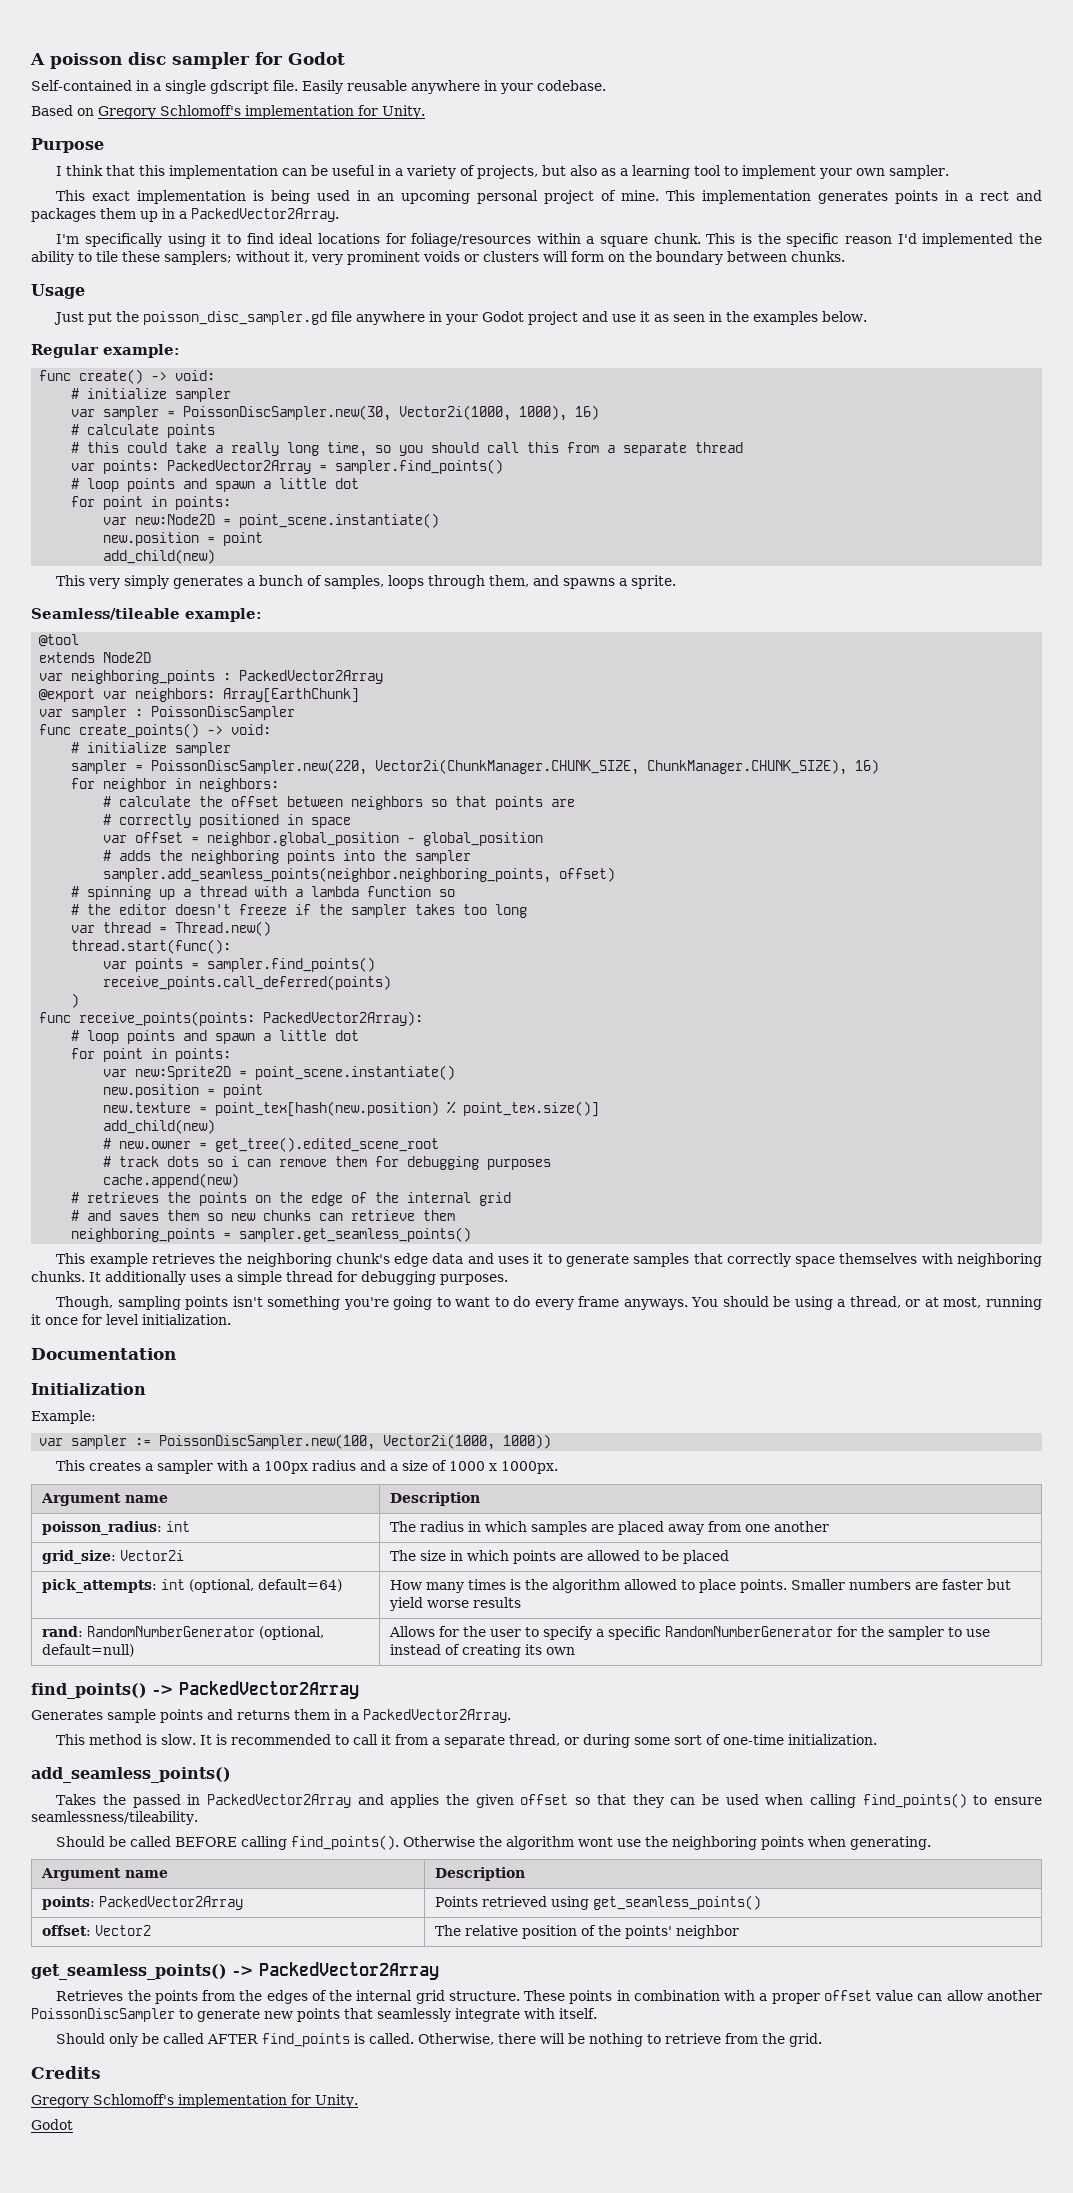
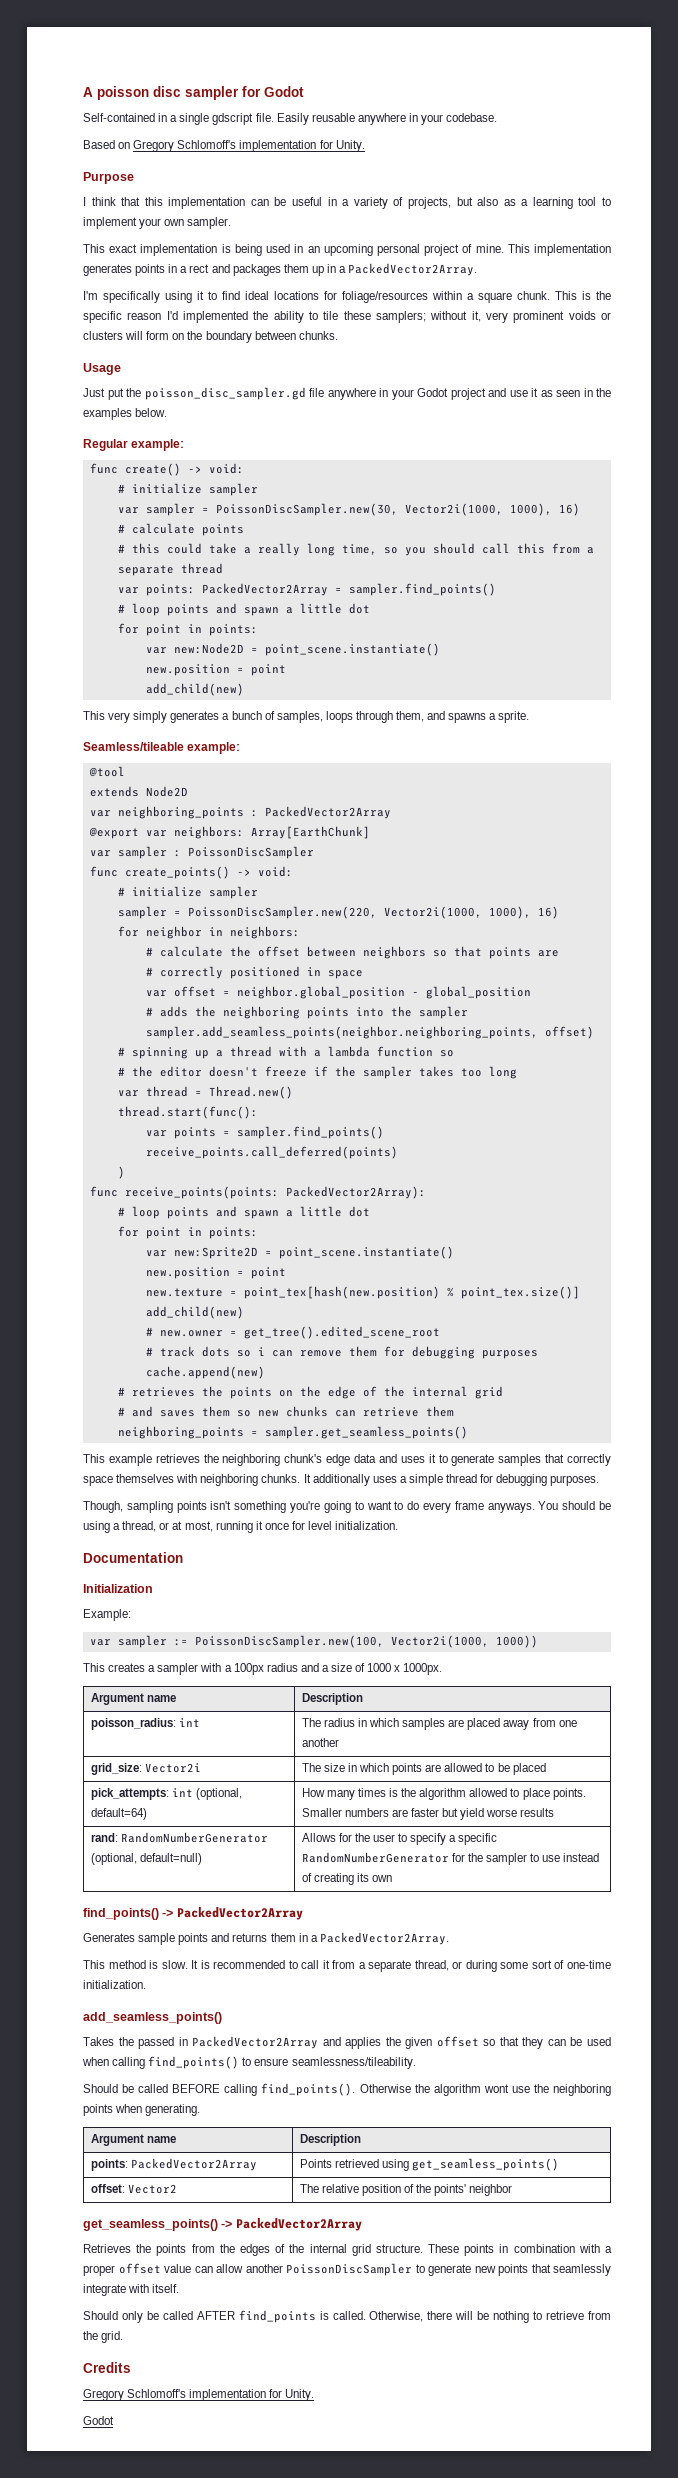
[375,759,848,775] Vector2i(ChunkManager.CHUNK_SIZE, ChunkManager.CHUNK_SIZE), -> [383,906,531,919] Vector2i(1000, 1000),

